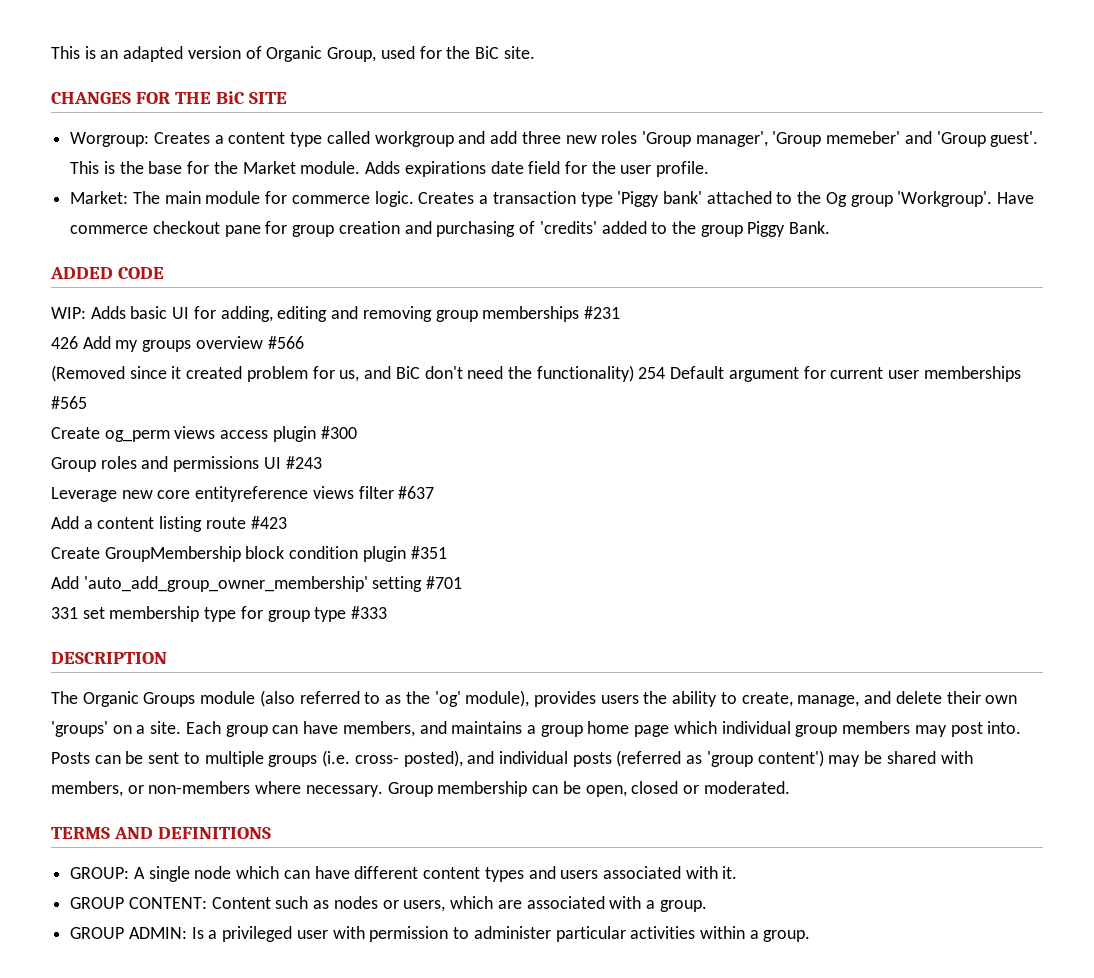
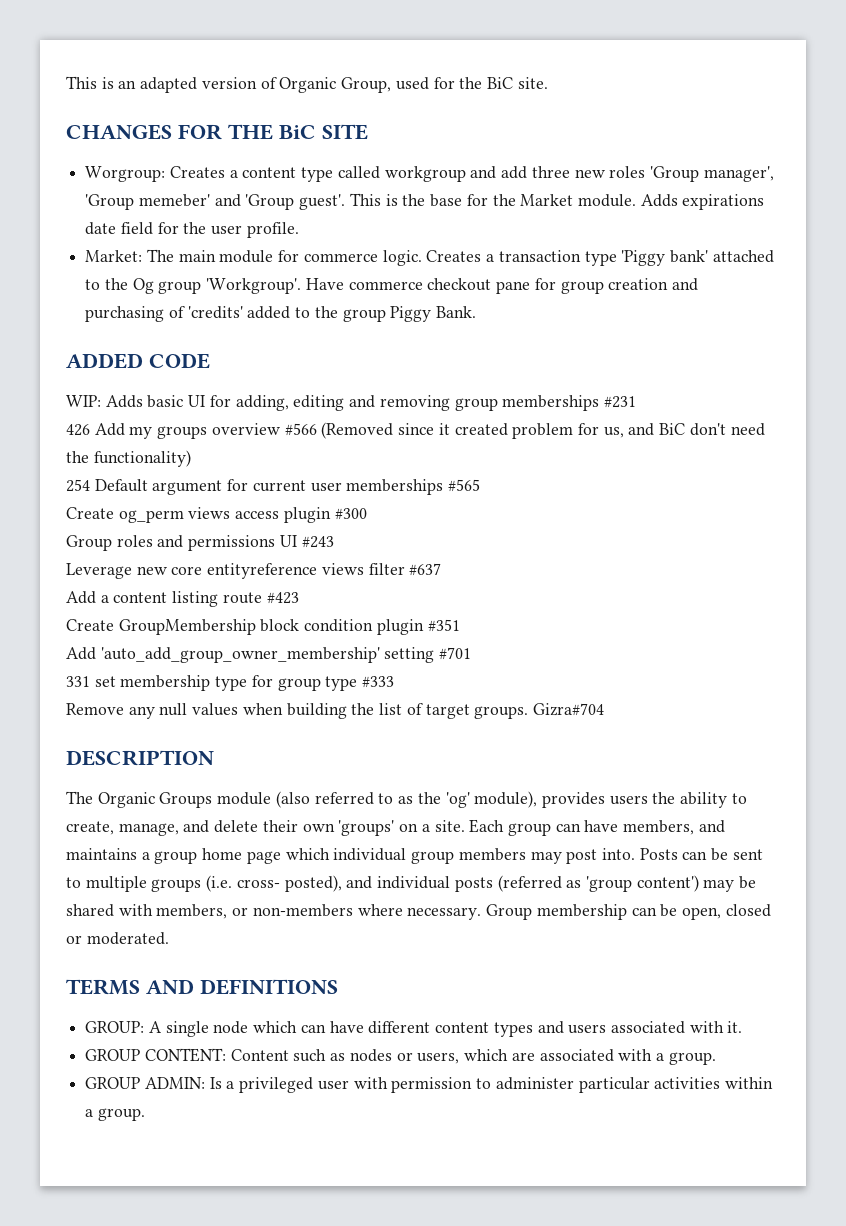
(304, 342) // -> (317, 429) none
(634, 373) none -> (191, 458) //
(388, 612) none -> [66,703,604,719] // Remove any null values when building the list of target groups. Gizra#704

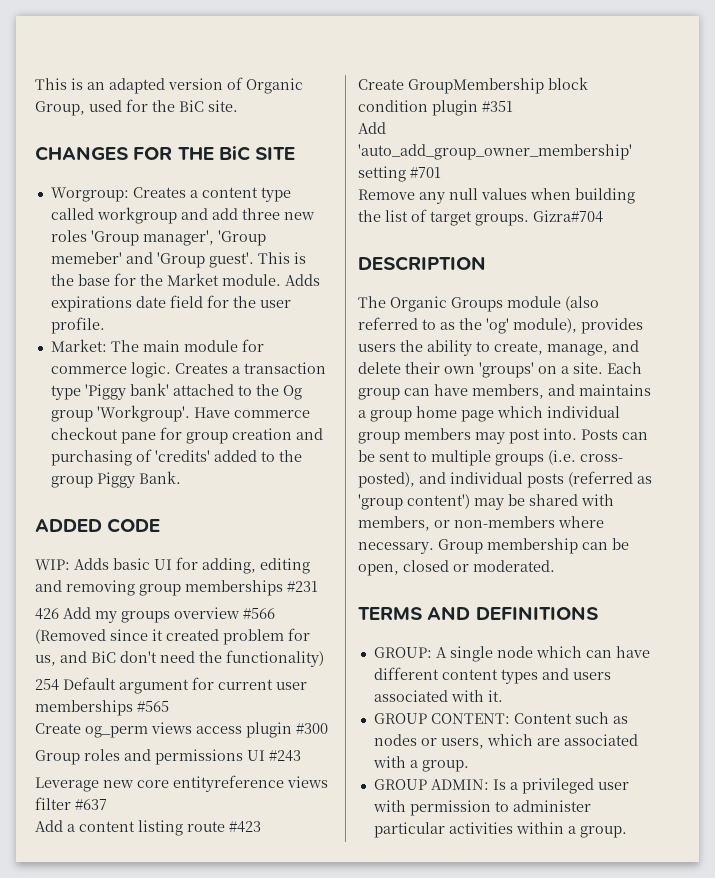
[66,675,395,691] // 331 set membership type for group type #333 -> (441, 172) none

